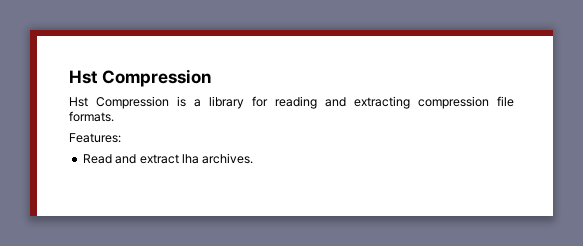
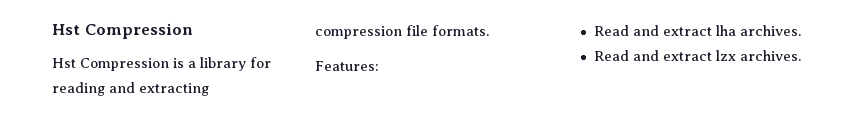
(254, 158) none -> [593,50,801,61] // Read and extract lzx archives.

